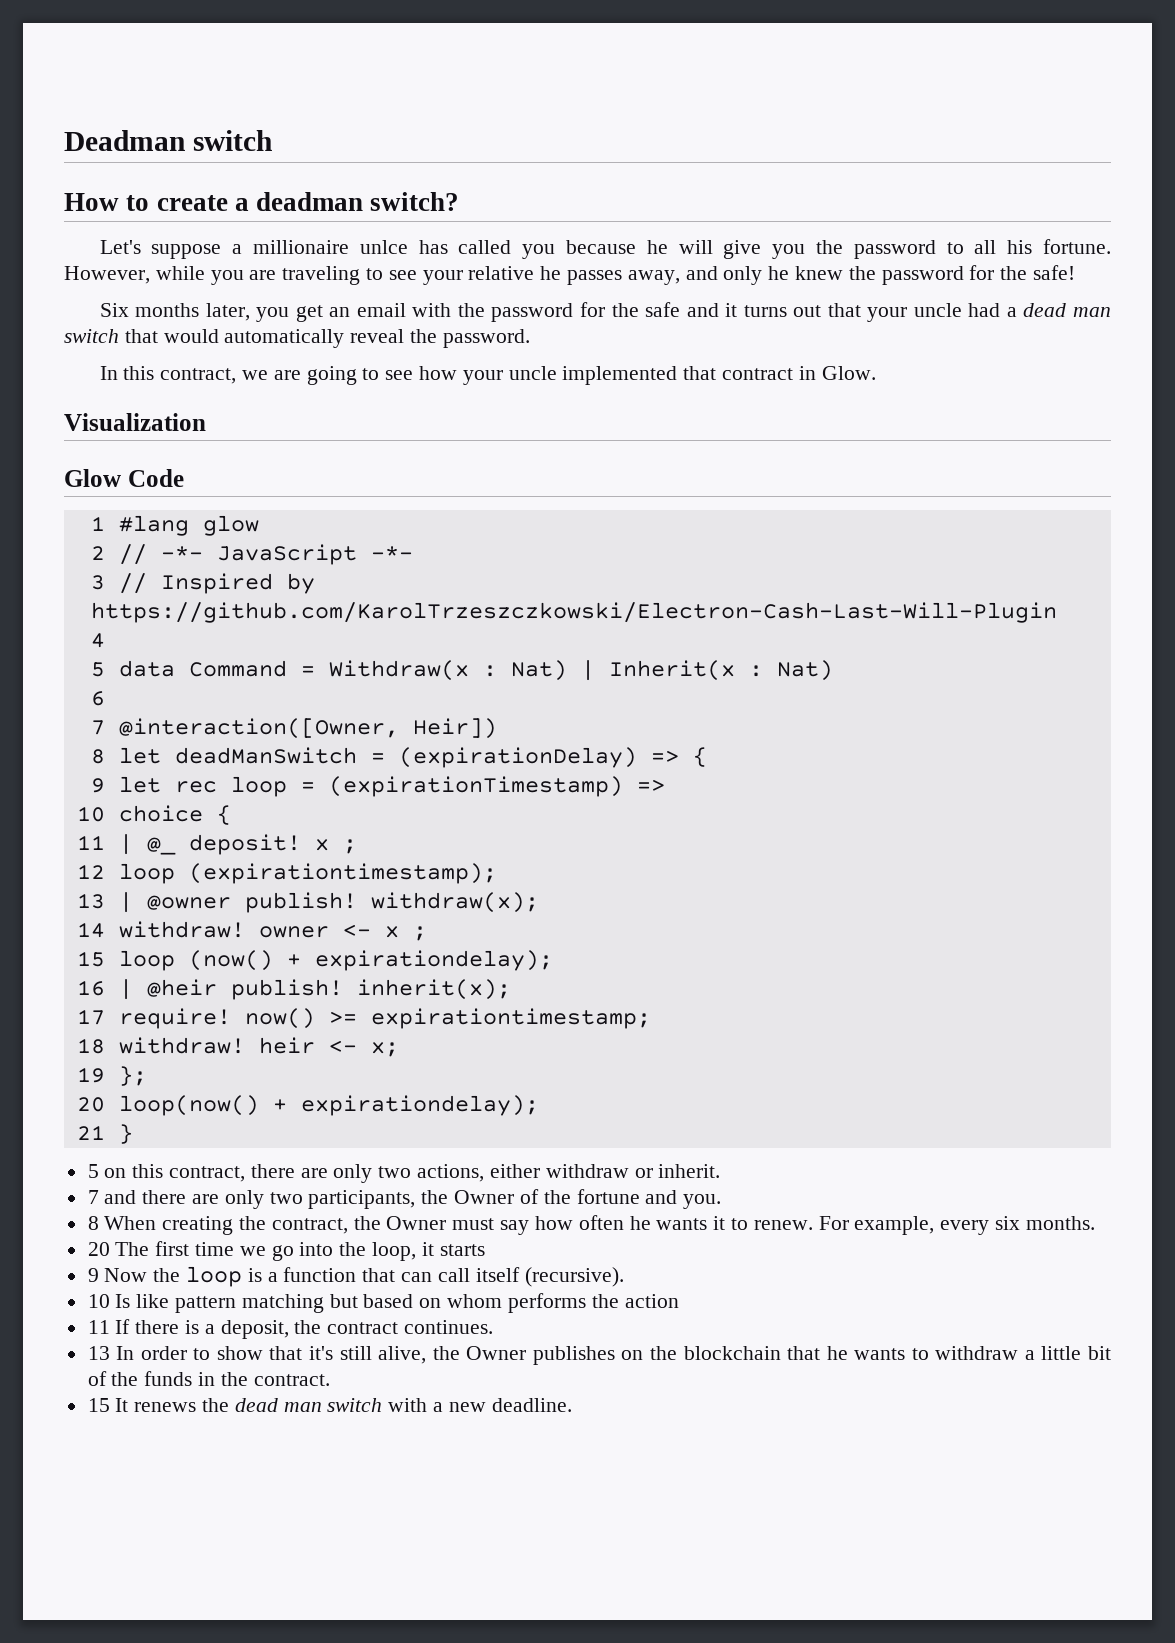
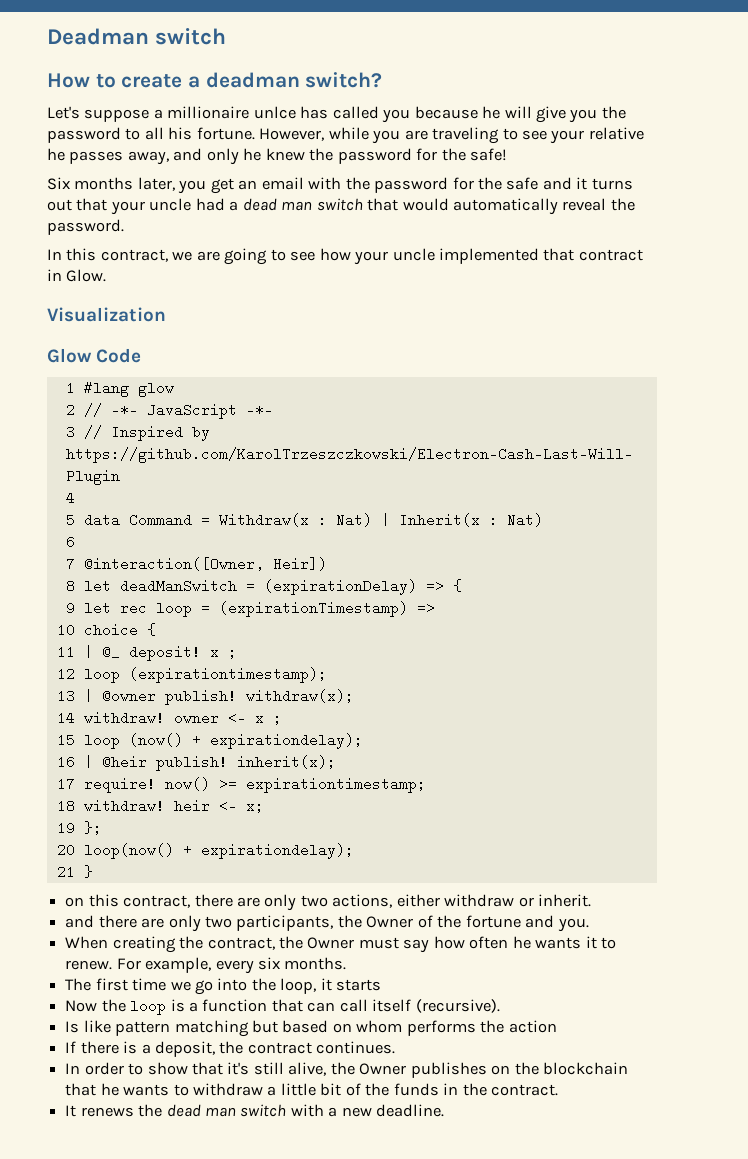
[87,1164,99,1178] 5 -> (93, 871) none
[87,1190,99,1204] 7 -> (592, 900) none
[87,1216,99,1230] 8 -> (589, 925) none
[87,1242,110,1256] 20 -> (347, 963) none
[87,1268,99,1282] 9 -> (382, 985) none
[87,1294,110,1308] 10 -> (500, 1006) none
[87,1320,110,1334] 11 -> (557, 1026) none
[87,1346,110,1360] 13 -> (396, 1047) none
[87,1398,110,1412] 15 -> (559, 1090) none

